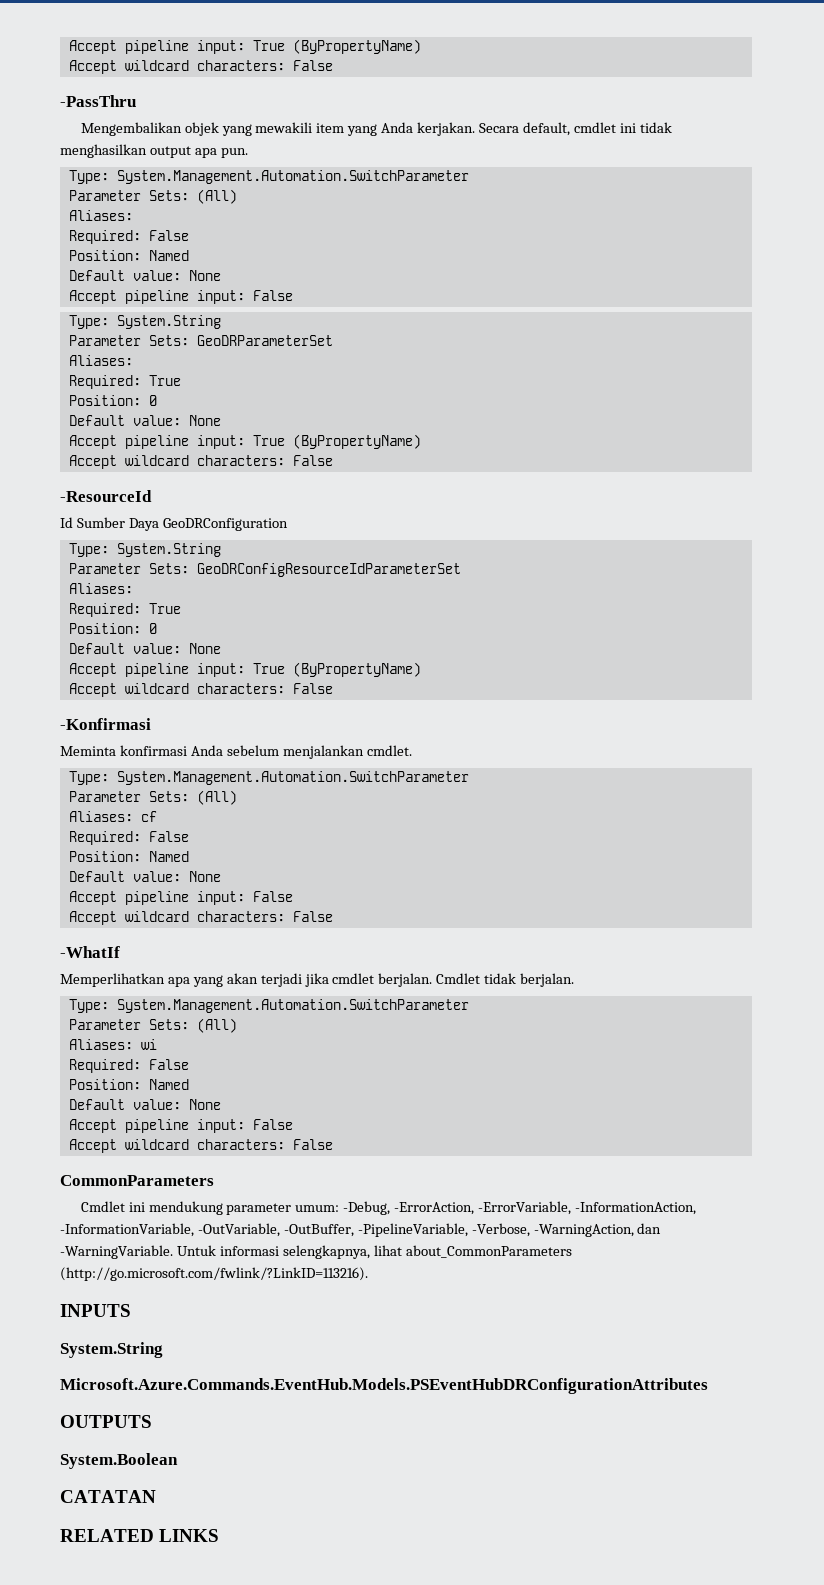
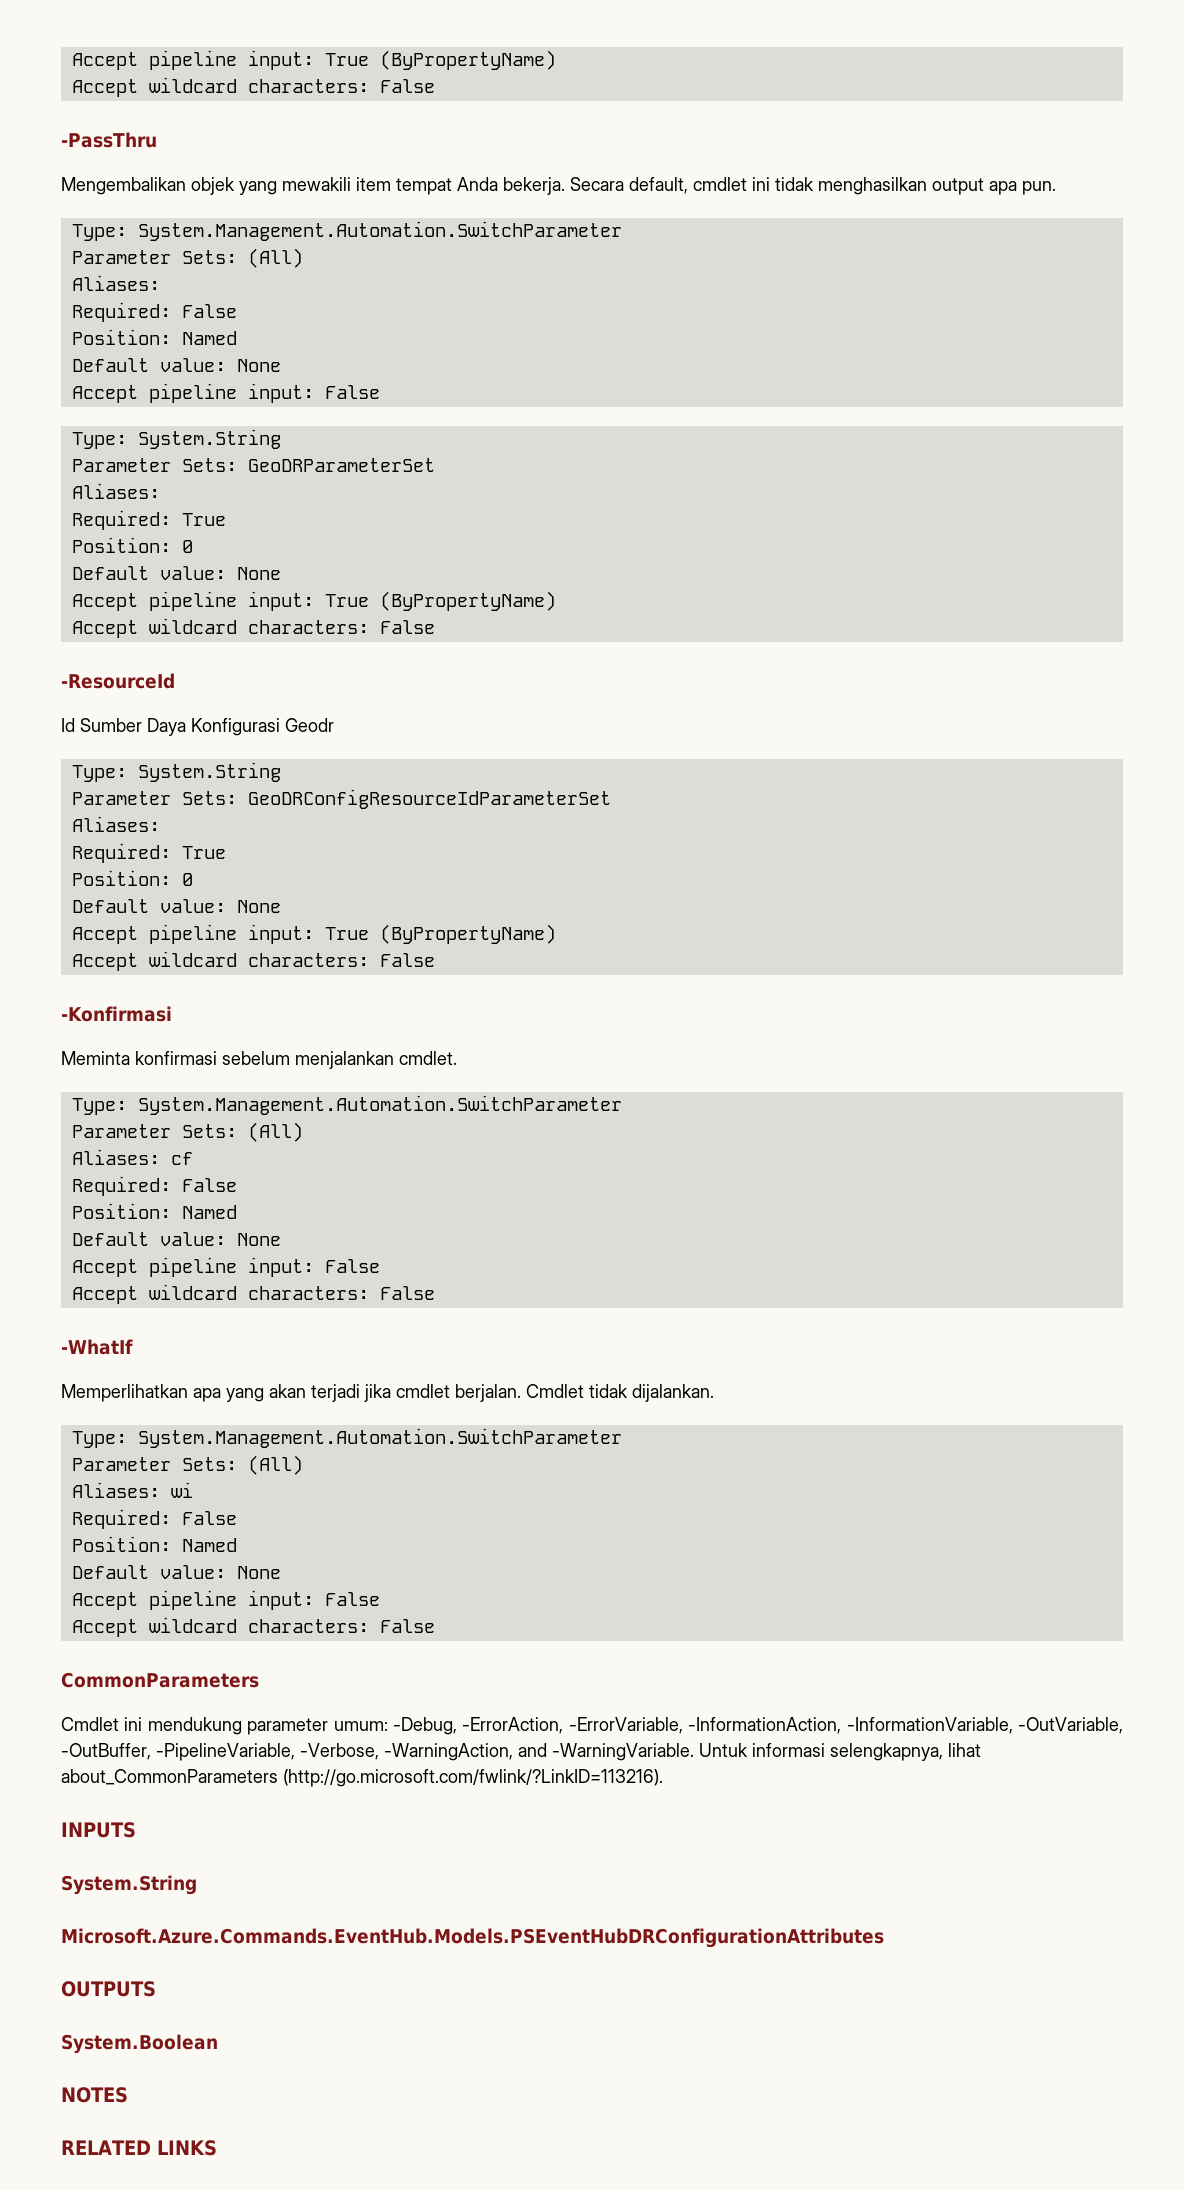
[347,122,476,136] yang Anda kerjakan. -> [396,177,565,195] tempat Anda bekerja.
[162,518,288,531] GeoDRConfiguration -> [191,718,334,736] Konfigurasi Geodr
[190,745,223,756] Anda -> (217, 1058) none
[520,973,575,987] berjalan. -> [632,1384,714,1402] dijalankan.
[637,1223,662,1234] dan -> [518,1743,547,1757] and
[60,1490,156,1503] CATATAN -> [61,2087,128,2103] NOTES

